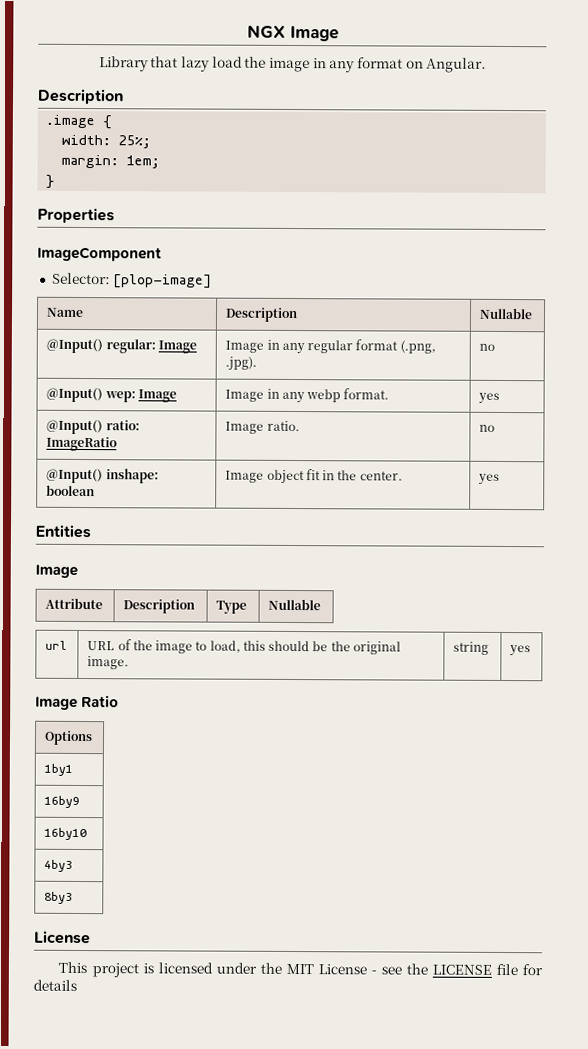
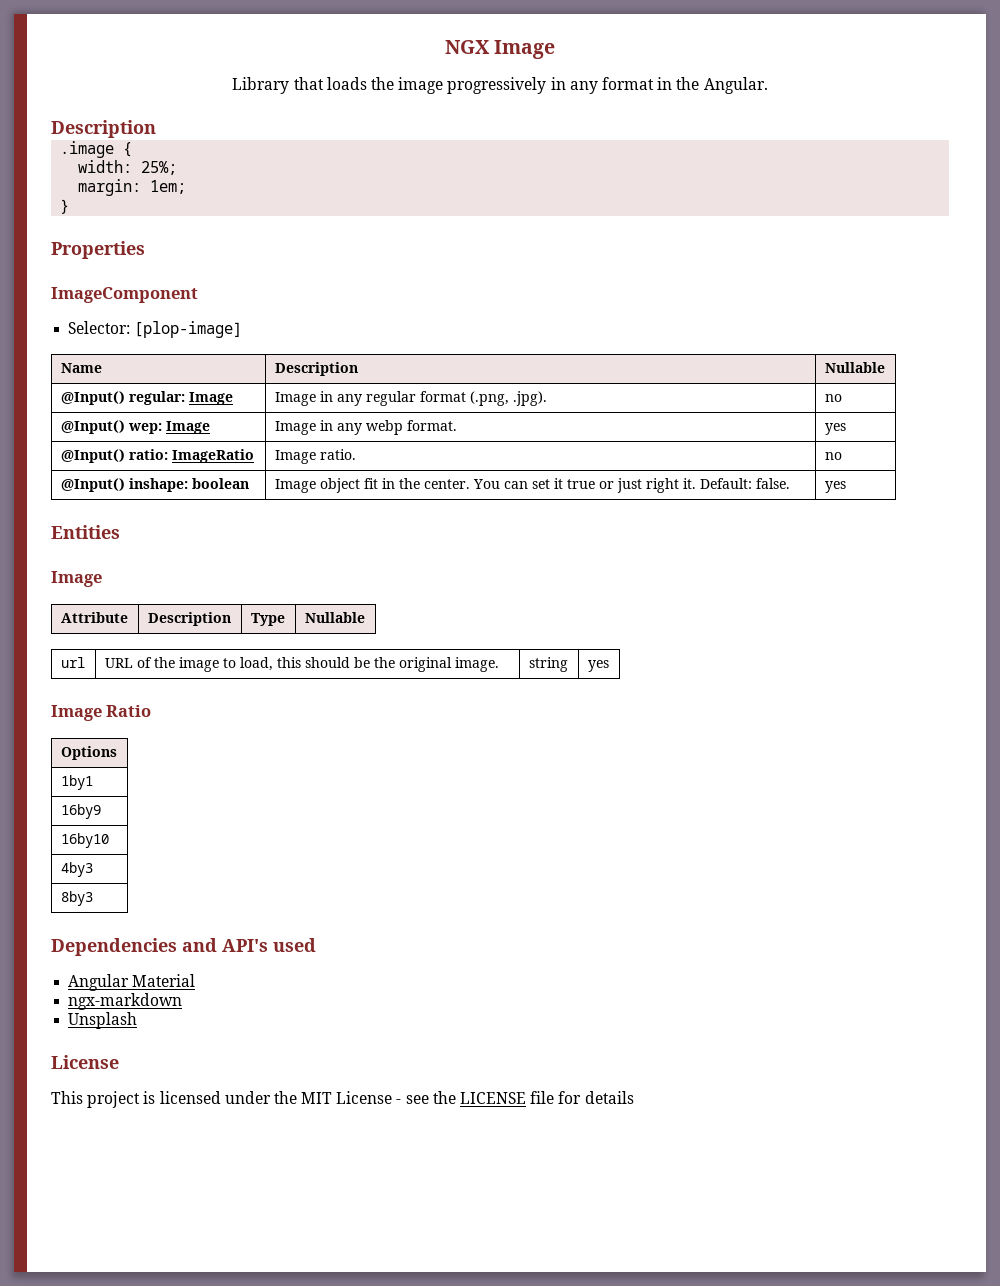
[181,56,311,73] lazy load the image -> [326,77,547,94] loads the image progressively
[405,60,424,69] on -> [657,77,700,90] in the
(403, 476) none -> [472,478,790,493] You can set it true or just right it. Default: false.
(74, 897) none -> [51,938,316,956] [68,974,196,991] [68,993,183,1010] [68,1012,138,1029] // Dependencies and API's used // Angular Material // ngx-markdown // Unsplash

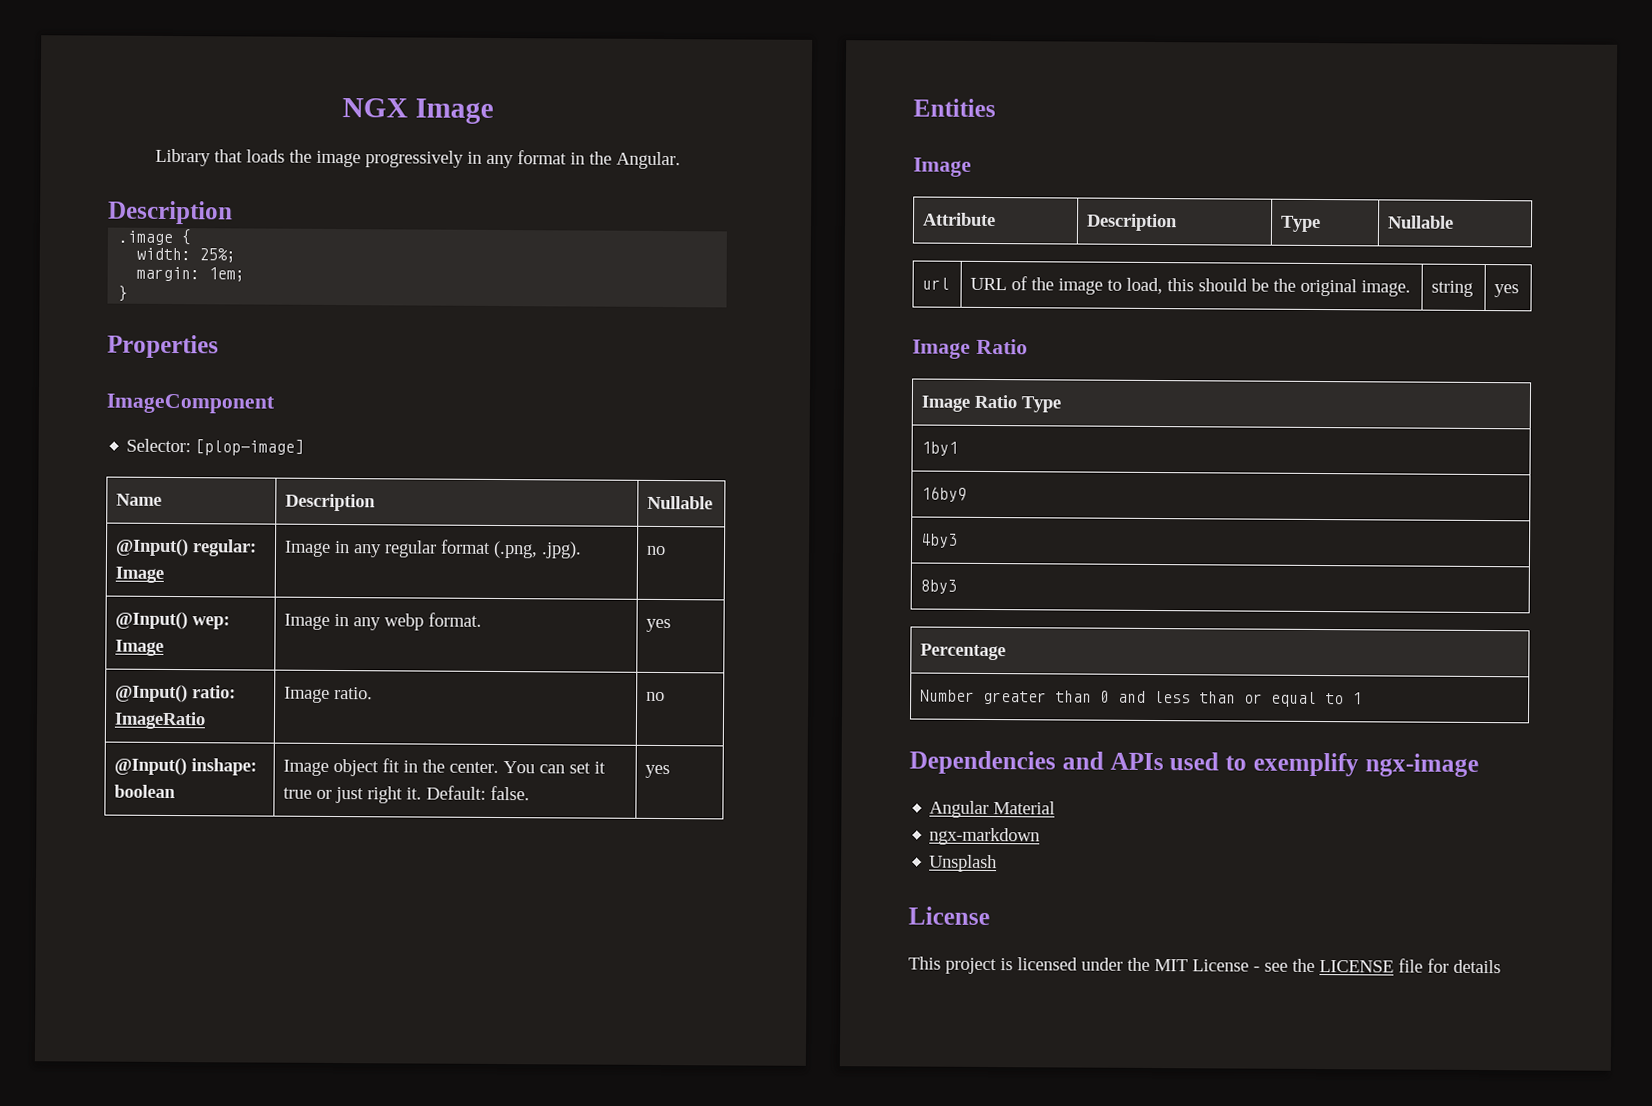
[60,746,117,760] Options -> [921,394,1062,413] Image Ratio Type
[60,833,109,848] // 16by10 -> (968, 494) none
(93, 898) none -> [920,643,1007,661] [920,689,1363,708] // Percentage // Number greater than 0 and less than or equal to 1
[222,939,268,952] API's -> [1109,752,1164,771] APIs
(316, 945) none -> [1225,752,1479,777] to exemplify ngx-image

